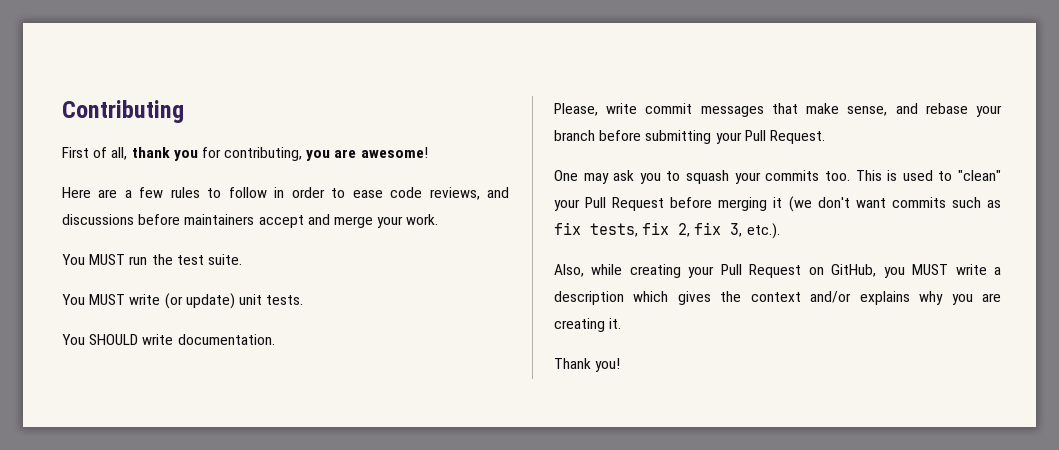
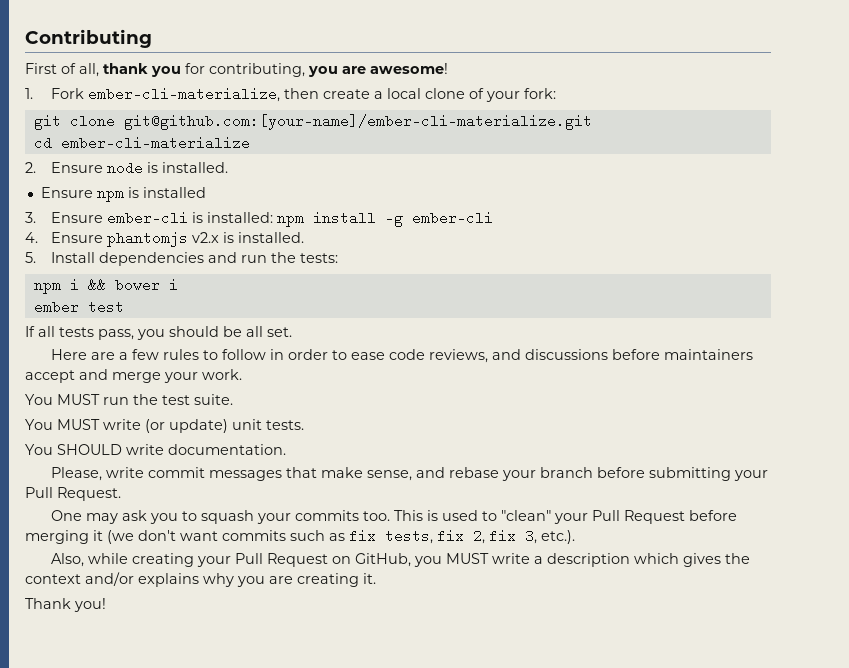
(428, 152) none -> [25,87,556,102] [33,114,592,130] [33,136,250,150] [25,161,228,175] [40,187,206,202] [25,211,493,227] [25,231,304,247] [25,252,338,266] [33,278,178,294] [33,300,124,314] [25,326,292,340] // 1. Fork ember-cli-materialize, then create a local clone of your fork: // git clone git@github.com:[your-name]/ember-cli-materialize.git // cd ember-cli-materialize // 2. Ensure node is installed. // Ensure npm is installed // 3. Ensure ember-cli is installed: npm install -g ember-cli // 4. Ensure phantomjs v2.x is installed. // 5. Install dependencies and run the tests: // npm i && bower i // ember test // If all tests pass, you should be all set.

